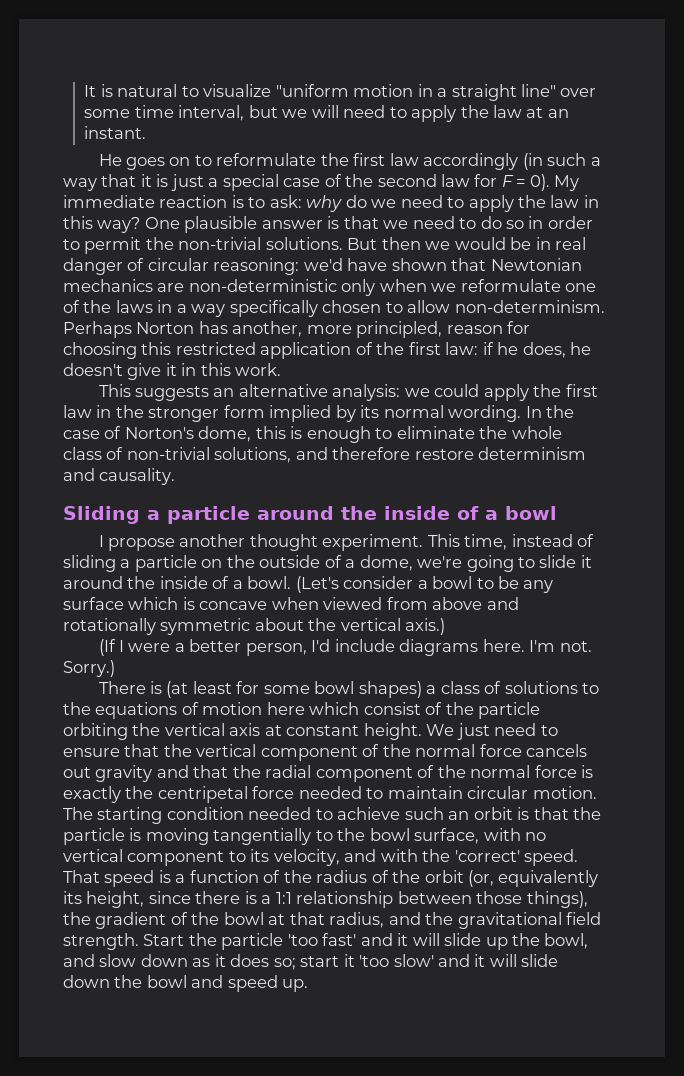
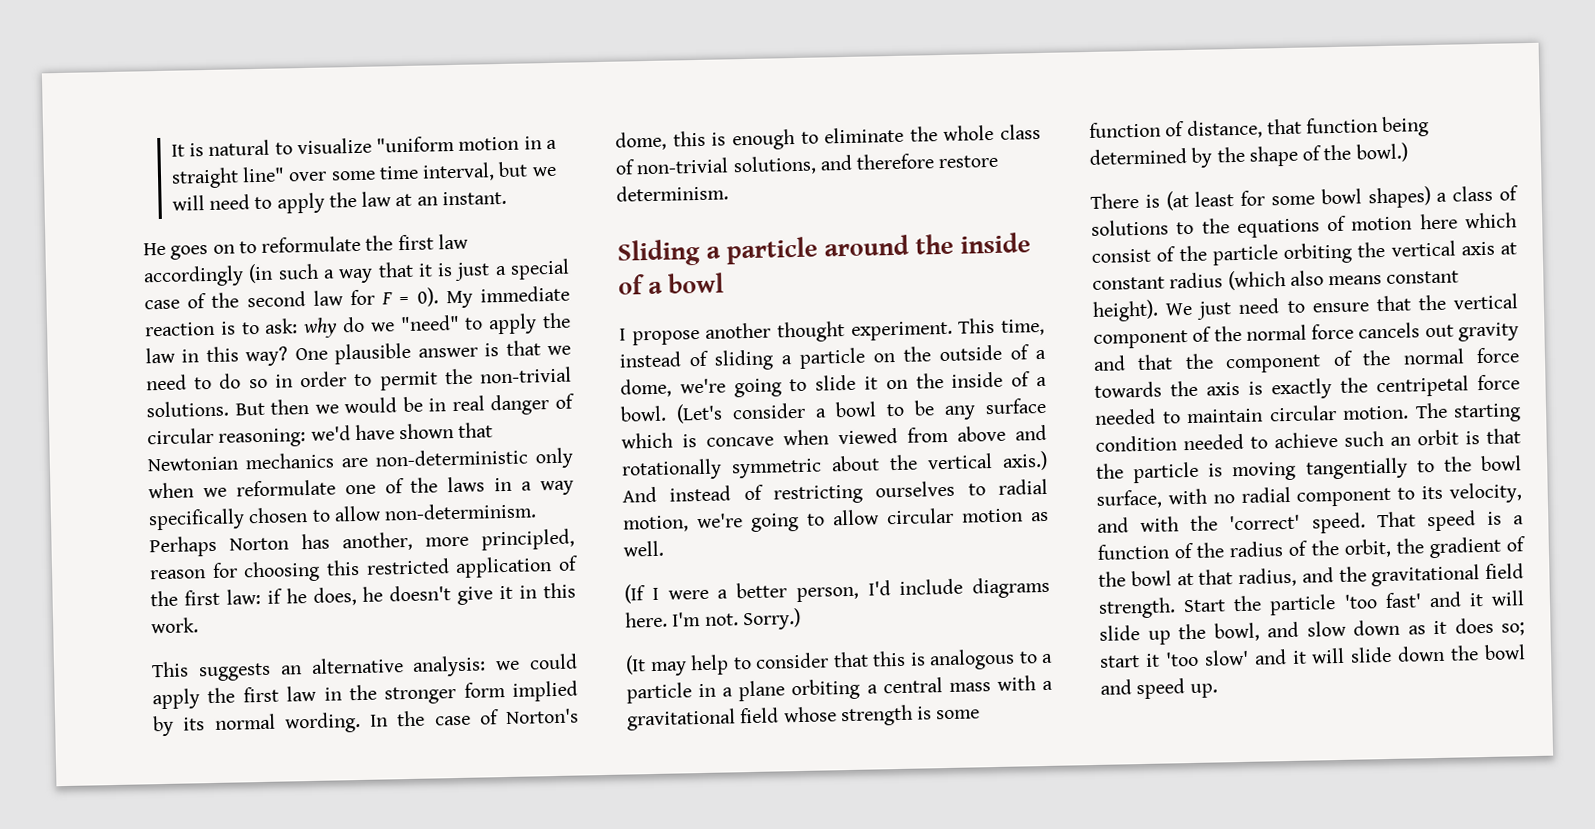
[400,195,443,208] need -> [399,314,460,332] "need"
[478,447,587,460] [63,468,176,485] determinism and causality. -> [616,184,729,202] determinism.
[63,576,123,589] around -> [885,379,908,390] on
(446, 626) none -> [622,478,1048,505] [623,507,1049,533] [623,540,664,557] And instead of restricting ourselves to radial motion, we're going to allow circular motion as well.
(115, 668) none -> [625,648,1053,677] [626,675,1053,704] [627,704,981,731] [1089,116,1430,140] [1089,142,1408,168] // (It may help to consider that this is analogous to a particle in a plane orbiting a central mass with a gravitational field whose strength is some function of distance, that function being determined by the shape of the bowl.)
[363,723,422,740] height. -> [1169,270,1460,291] [1092,299,1159,322] radius (which also means constant height).
[265,765,577,782] radial component of the normal force -> [1225,347,1520,374] [1094,380,1240,398] component of the normal force towards the axis
[63,849,123,862] vertical -> [1240,486,1291,503] radial
[424,870,599,887] [63,891,588,908] orbit (or, equivalently its height, since there is a 1:1 relationship between those things), -> [1343,538,1392,558] orbit,

